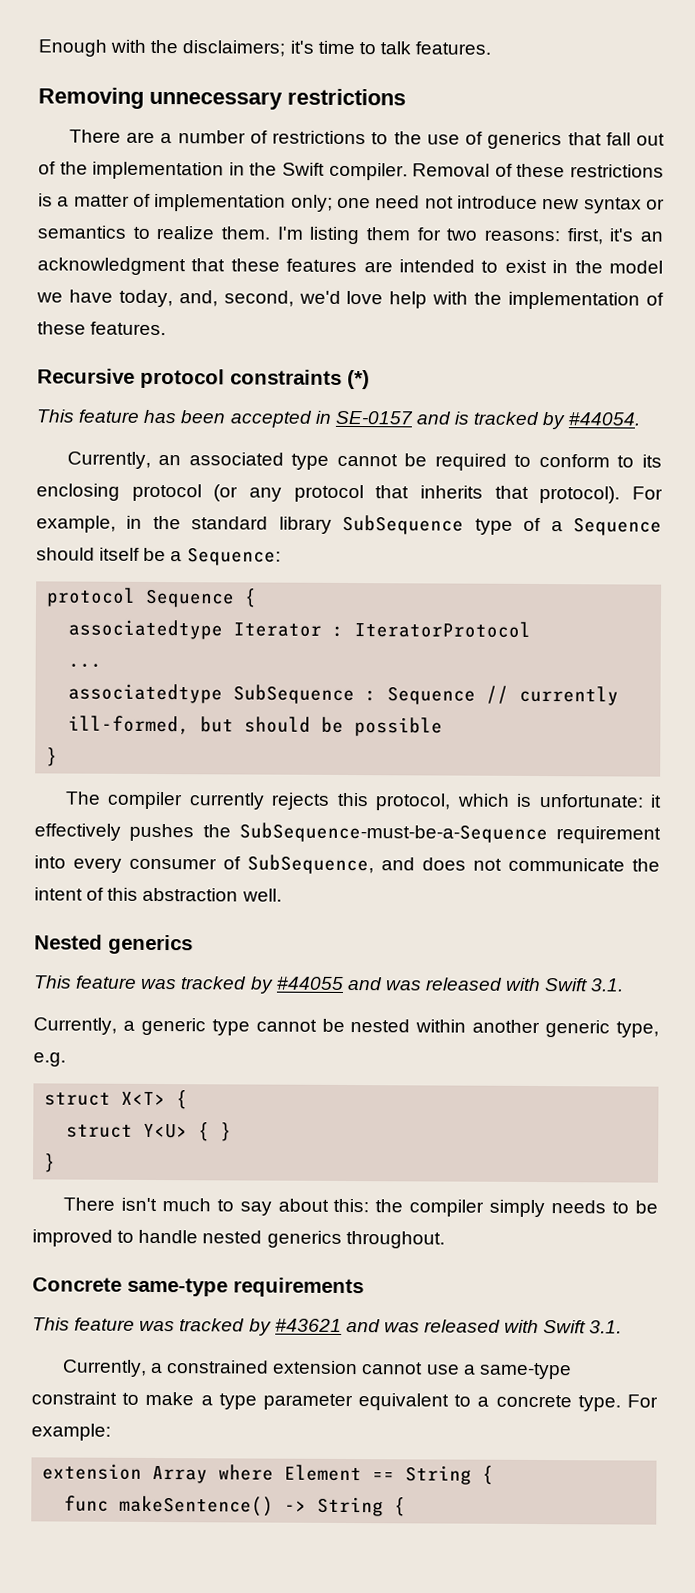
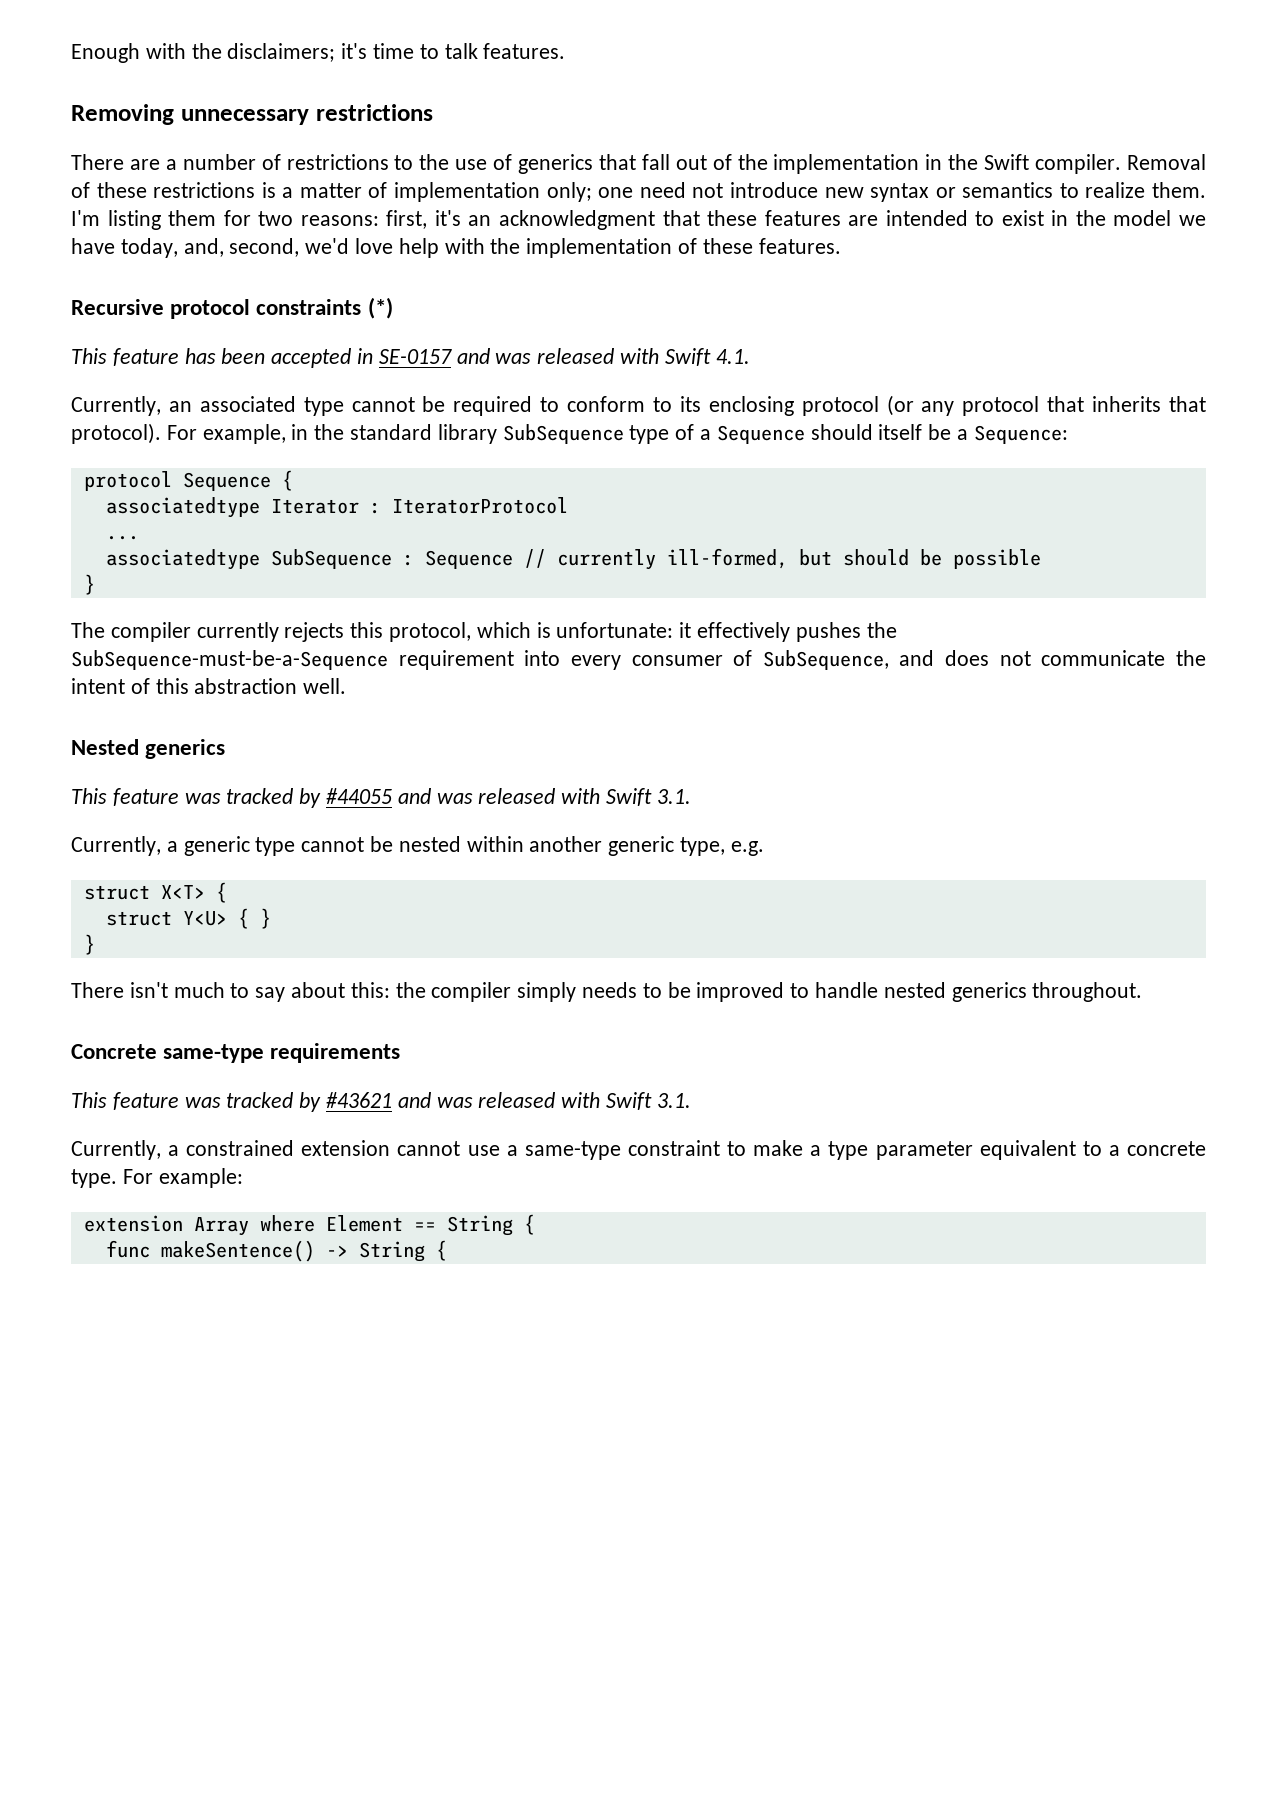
[454,411,642,430] is tracked by #44054. -> [495,348,750,366] was released with Swift 4.1.

